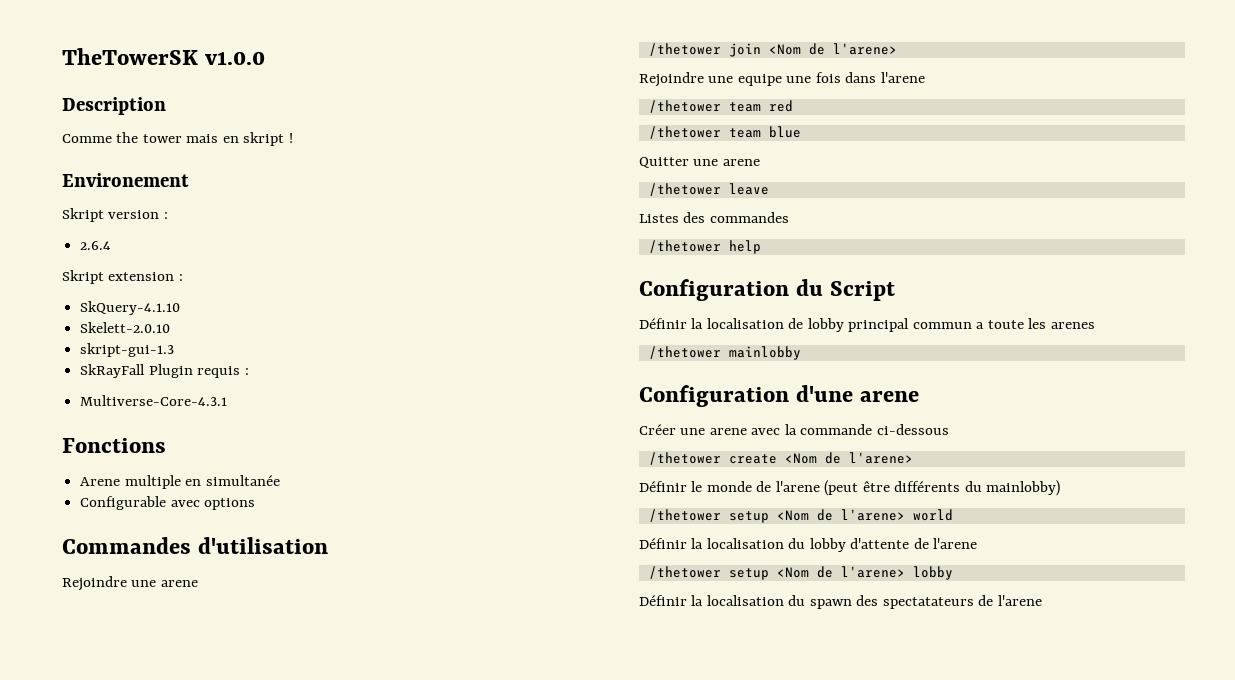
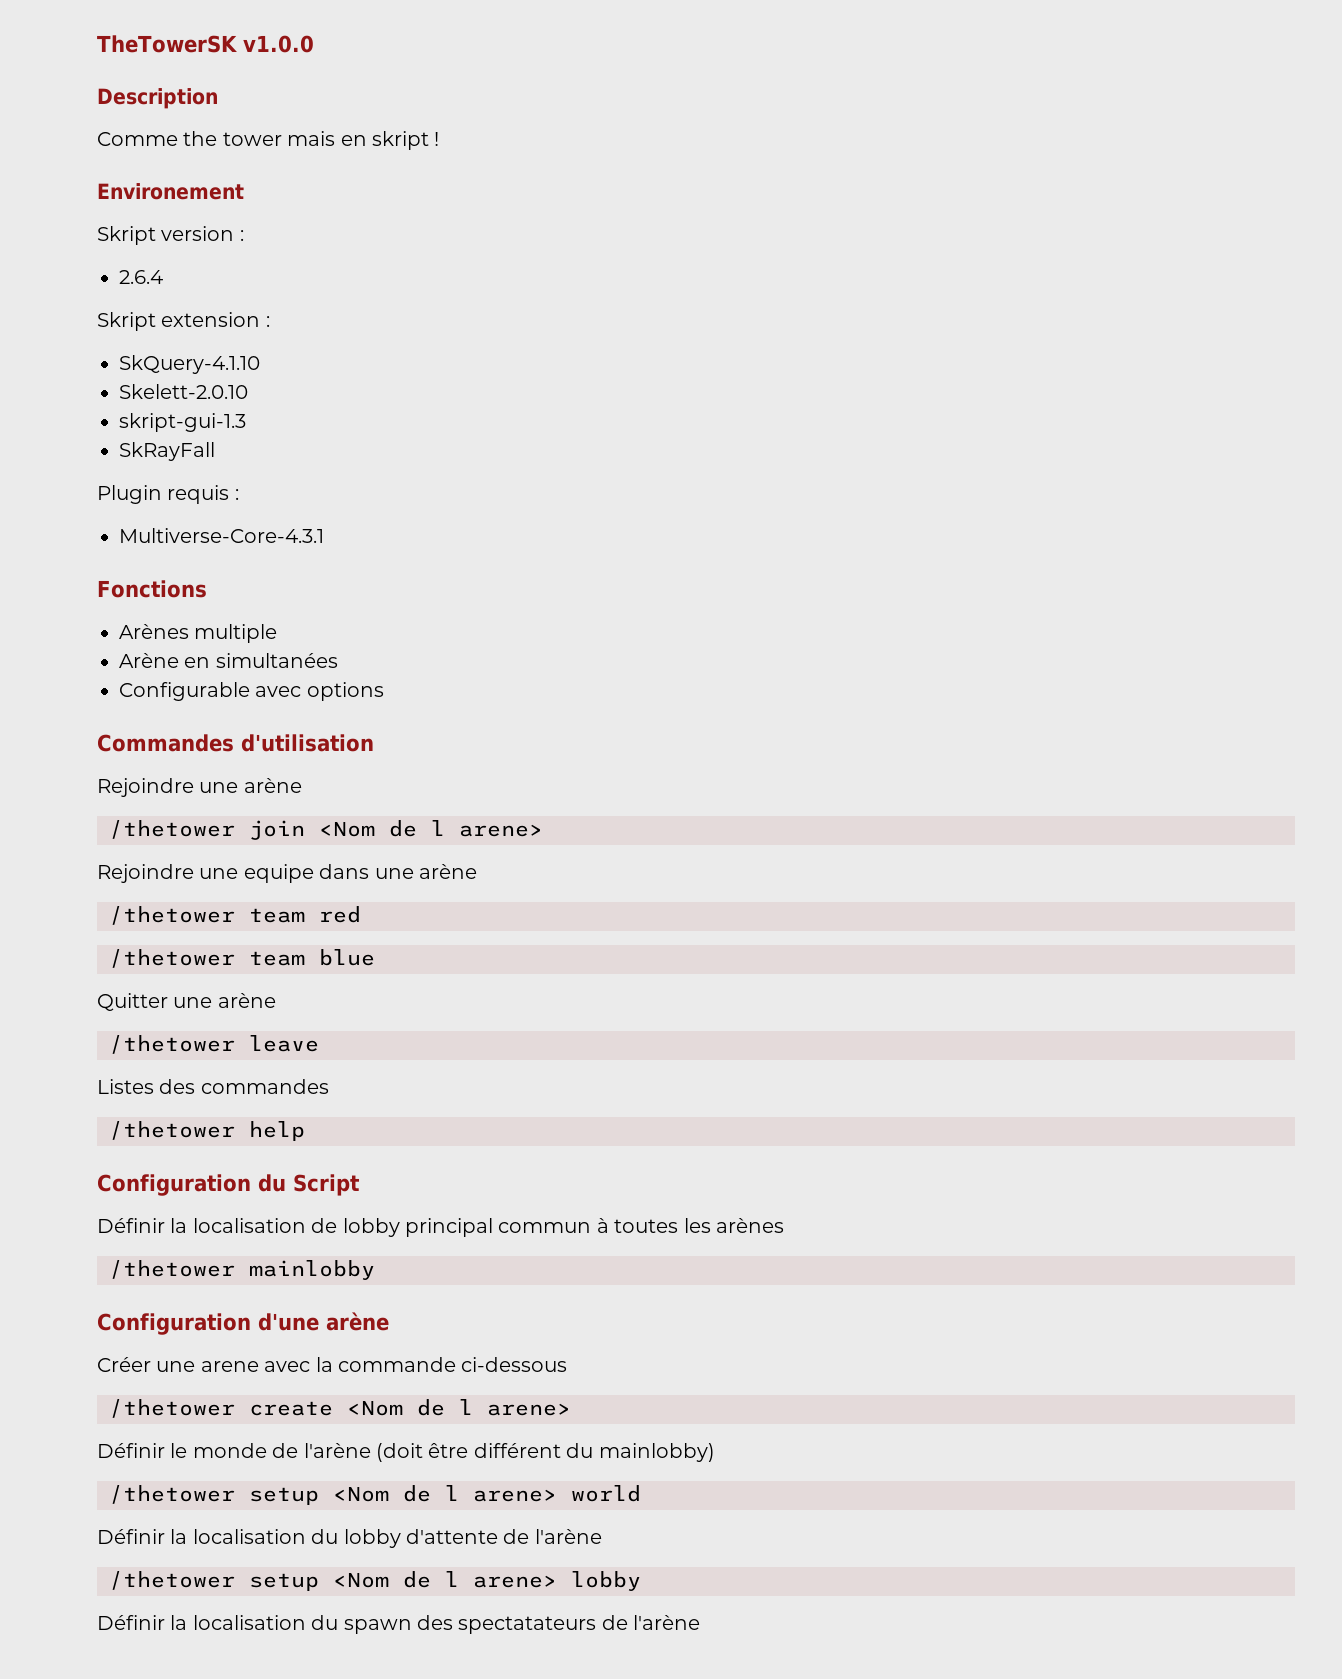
(146, 371) none -> (215, 451) //
[80,477,121,486] Arene -> [119,624,189,639] Arènes
[185,475,280,486] en simultanée -> [119,653,338,668] // Arène en simultanées
[160,580,198,587] arene -> [243,778,302,793] arène
[832,43,897,55] l'arene> -> [431,820,543,837] l arene>
[786,72,925,83] une fois dans l'arene -> [319,864,477,879] dans une arène
[722,159,760,166] arene -> [217,993,276,1008] arène
[976,318,1095,329] a toute les arenes -> [596,1218,784,1233] à toutes les arènes
[860,391,920,402] arene -> [326,1312,389,1331] arène
[848,452,913,464] l'arene> -> [459,1399,571,1416] l arene>
[775,480,961,496] l'arene (peut être différents -> [303,1443,561,1462] l'arène (doit être différent
[840,509,905,521] l'arene> -> [445,1485,557,1502] l arene>
[933,538,978,549] [648,566,905,580] l'arene // /thetower setup <Nom de l'arene> -> [534,1529,602,1544] [109,1571,557,1591] l'arène // /thetower setup <Nom de l arene>
[997,595,1042,606] l'arene -> [633,1615,701,1630] l'arène

